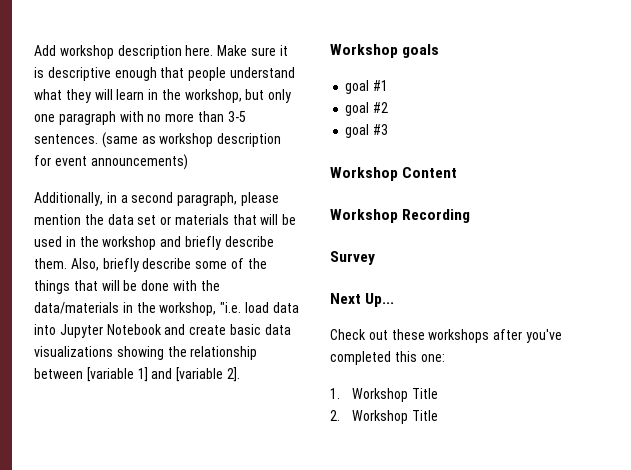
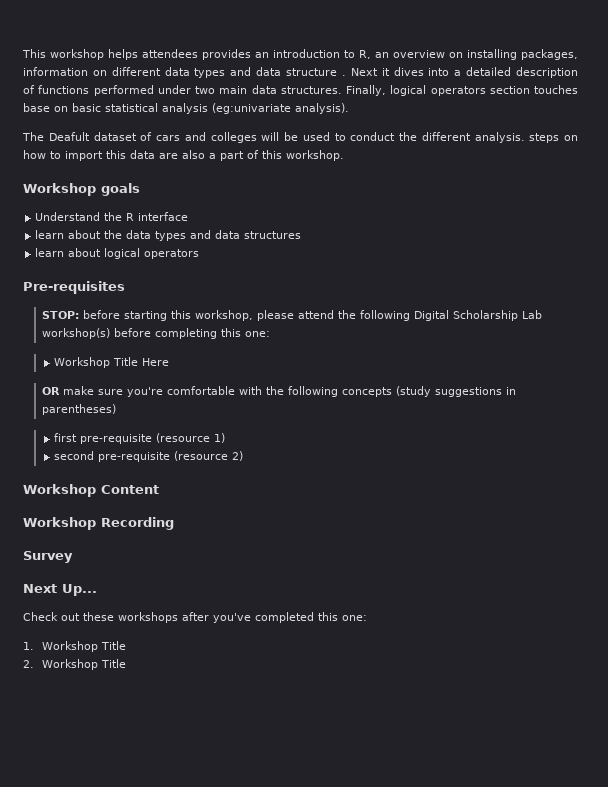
[34,45,288,59] [34,67,295,81] [34,89,292,103] [34,111,246,125] [34,132,282,148] [34,154,188,170] [34,192,279,206] [34,214,297,225] [34,236,274,250] [34,258,267,272] [34,280,220,294] [34,302,299,316] [34,324,291,338] [34,346,258,360] [34,367,240,382] [330,44,440,58] [345,80,389,94] [345,102,389,116] [345,124,389,138] Add workshop description here. Make sure it is descriptive enough that people understand what they will learn in the workshop, but only one paragraph with no more than 3-5 sentences. (same as workshop description for event announcements) // Additionally, in a second paragraph, please mention the data set or materials that will be used in the workshop and briefly describe them. Also, briefly describe some of the things that will be done with the data/materials in the workshop, "i.e. load data into Jupyter Notebook and create basic data visualizations showing the relationship between [variable 1] and [variable 2]. // Workshop goals // goal #1 // goal #2 // goal #3 -> [22,49,578,60] [23,67,579,78] [23,85,578,96] [23,103,349,114] [22,132,578,143] [23,150,344,161] [23,183,140,196] [35,212,189,221] [35,230,302,241] [35,248,200,259] [23,281,125,294] [41,310,542,321] [41,328,270,339] [53,357,169,368] [41,386,516,397] [41,404,116,415] [53,433,225,444] [53,451,243,462] This workshop helps attendees provides an introduction to R, an overview on installing packages, information on different data types and data structure . Next it dives into a detailed description of functions performed under two main data structures. Finally, logical operators section touches base on basic statistical analysis (eg:univariate analysis). // The Deafult dataset of cars and colleges will be used to conduct the different analysis. steps on how to import this data are also a part of this workshop. // Workshop goals // Understand the R interface // learn about the data types and data structures // learn about logical operators // Pre-requisites // STOP: before starting this workshop, please attend the following Digital Scholarship Lab workshop(s) before completing this one: // Workshop Title Here // OR make sure you're comfortable with the following concepts (study suggestions in parentheses) // first pre-requisite (resource 1) // second pre-requisite (resource 2)

